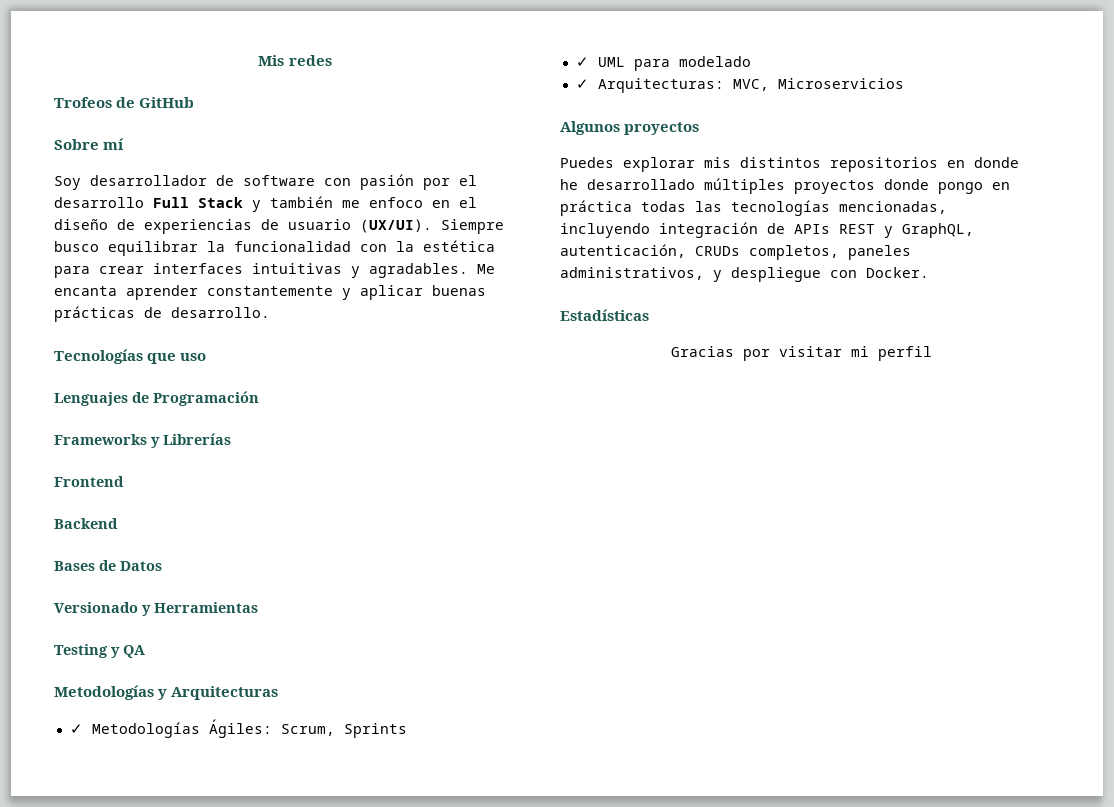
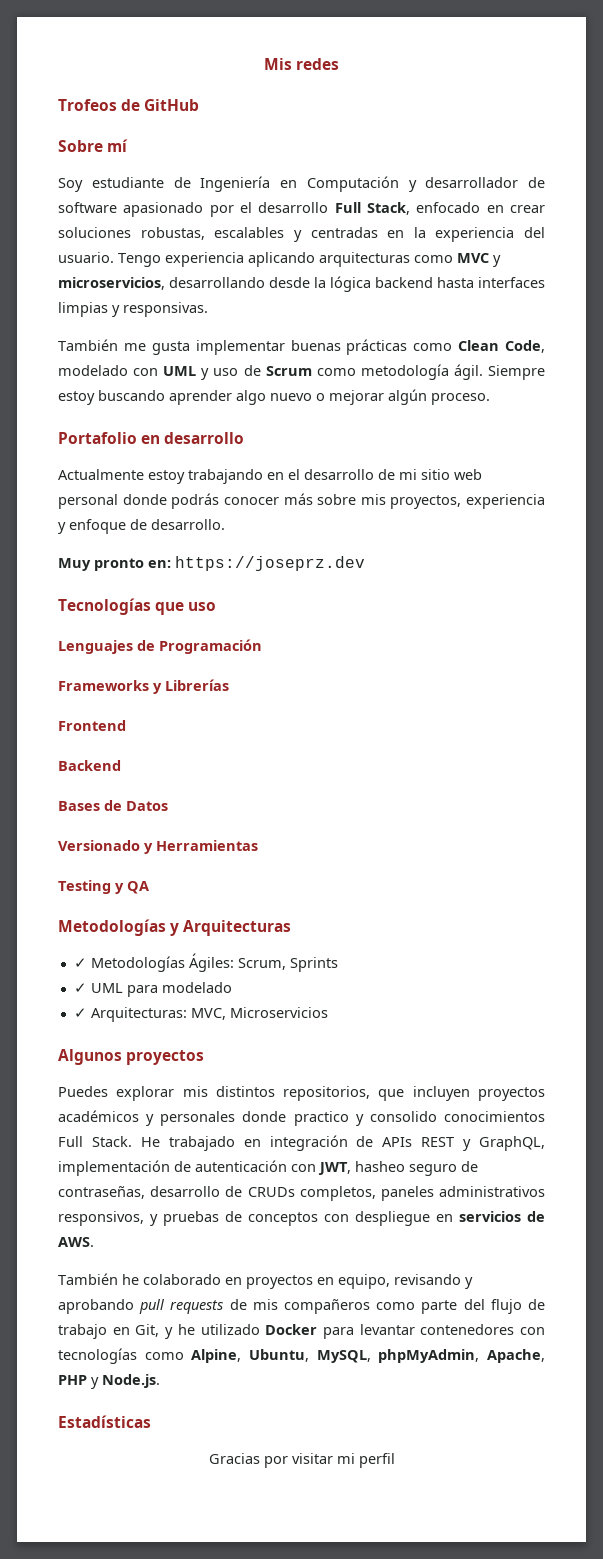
(81, 183) none -> [91,176,417,192] estudiante de Ingeniería en Computación y
[324,174,414,190] con pasión -> [123,202,204,217] apasionado
[198,196,477,212] [54,219,504,234] [54,240,495,256] [54,263,495,278] [54,285,486,300] [54,306,270,322] Stack y también me enfoco en el diseño de experiencias de usuario (UX/UI). Siempre busco equilibrar la funcionalidad con la estética para crear interfaces intuitivas y agradables. Me encanta aprender constantemente y aplicar buenas prácticas de desarrollo. -> [367,202,545,215] [58,227,545,242] [58,252,501,267] [58,276,545,292] [58,302,208,317] [58,339,545,355] [58,364,545,380] [58,389,490,405] [58,432,245,444] [58,469,482,484] [58,493,545,509] [58,519,225,534] [58,556,365,571] Stack, enfocado en crear soluciones robustas, escalables y centradas en la experiencia del usuario. Tengo experiencia aplicando arquitecturas como MVC y microservicios, desarrollando desde la lógica backend hasta interfaces limpias y responsivas. // También me gusta implementar buenas prácticas como Clean Code, modelado con UML y uso de Scrum como metodología ágil. Siempre estoy buscando aprender algo nuevo o mejorar algún proceso. // Portafolio en desarrollo // Actualmente estoy trabajando en el desarrollo de mi sitio web personal donde podrás conocer más sobre mis proyectos, experiencia y enfoque de desarrollo. // Muy pronto en: https://joseprz.dev
[830,157,1019,172] [560,178,1010,194] [560,200,947,216] [560,223,650,238] repositorios en donde he desarrollado múltiples proyectos donde pongo en práctica todas las tecnologías mencionadas, incluyendo -> [283,1086,545,1101] [58,1110,545,1126] [58,1136,261,1151] repositorios, que incluyen proyectos académicos y personales donde practico y consolido conocimientos Full Stack. He trabajado en
[560,244,911,260] [560,267,929,282] autenticación, CRUDs completos, paneles administrativos, y despliegue con Docker. -> [58,1160,478,1176] [58,1186,545,1201] [58,1211,545,1226] [58,1237,94,1247] [58,1273,473,1289] [58,1299,545,1314] [58,1324,545,1339] [58,1348,545,1364] [58,1374,160,1389] implementación de autenticación con JWT, hasheo seguro de contraseñas, desarrollo de CRUDs completos, paneles administrativos responsivos, y pruebas de conceptos con despliegue en servicios de AWS. // También he colaborado en proyectos en equipo, revisando y aprobando pull requests de mis compañeros como parte del flujo de trabajo en Git, y he utilizado Docker para levantar contenedores con tecnologías como Alpine, Ubuntu, MySQL, phpMyAdmin, Apache, PHP y Node.js.

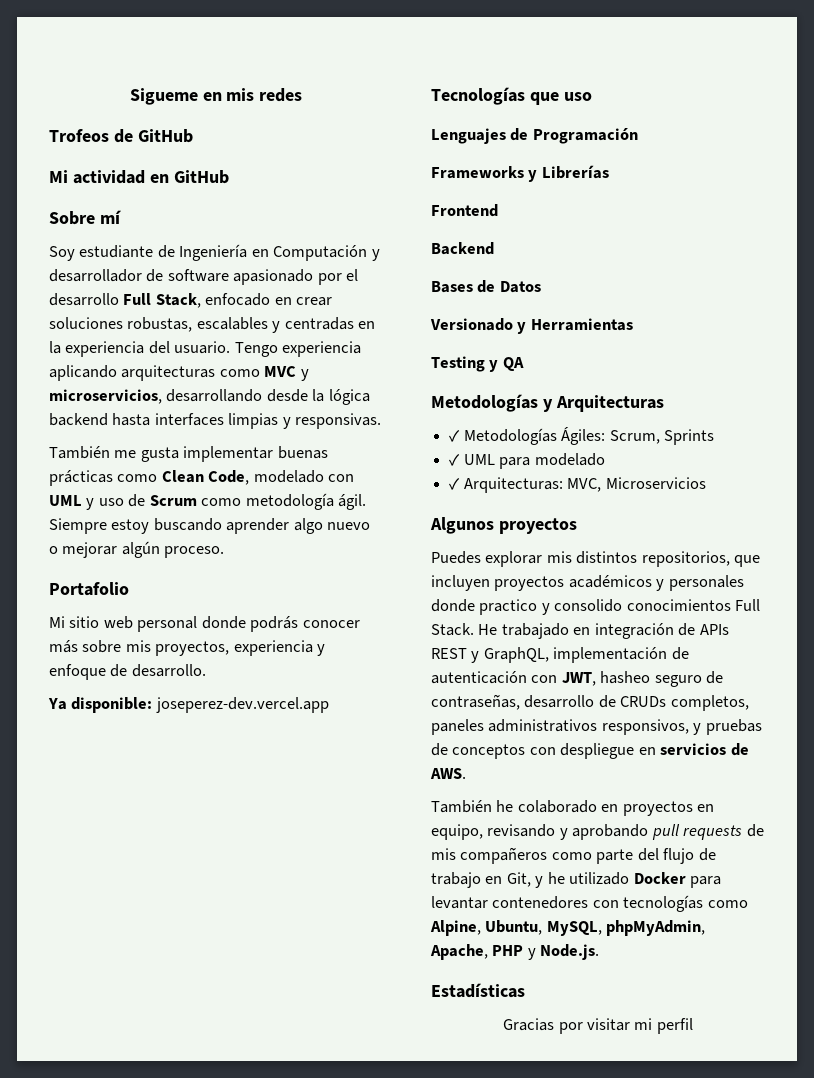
[263,58,292,70] Mis -> [129,88,255,105] Sigueme en mis
(200, 105) none -> [49,170,229,184] // Mi actividad en GitHub
[141,432,245,444] [58,469,417,484] en desarrollo // Actualmente estoy trabajando en el desarrollo de mi -> [49,616,65,628] // Mi
[58,556,365,571] Muy pronto en: https://joseprz.dev -> [48,697,329,713] Ya disponible: joseperez-dev.vercel.app

